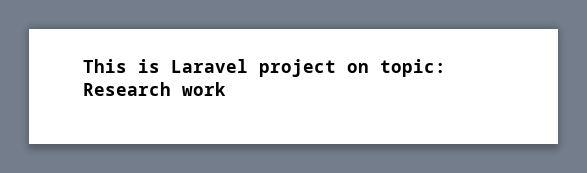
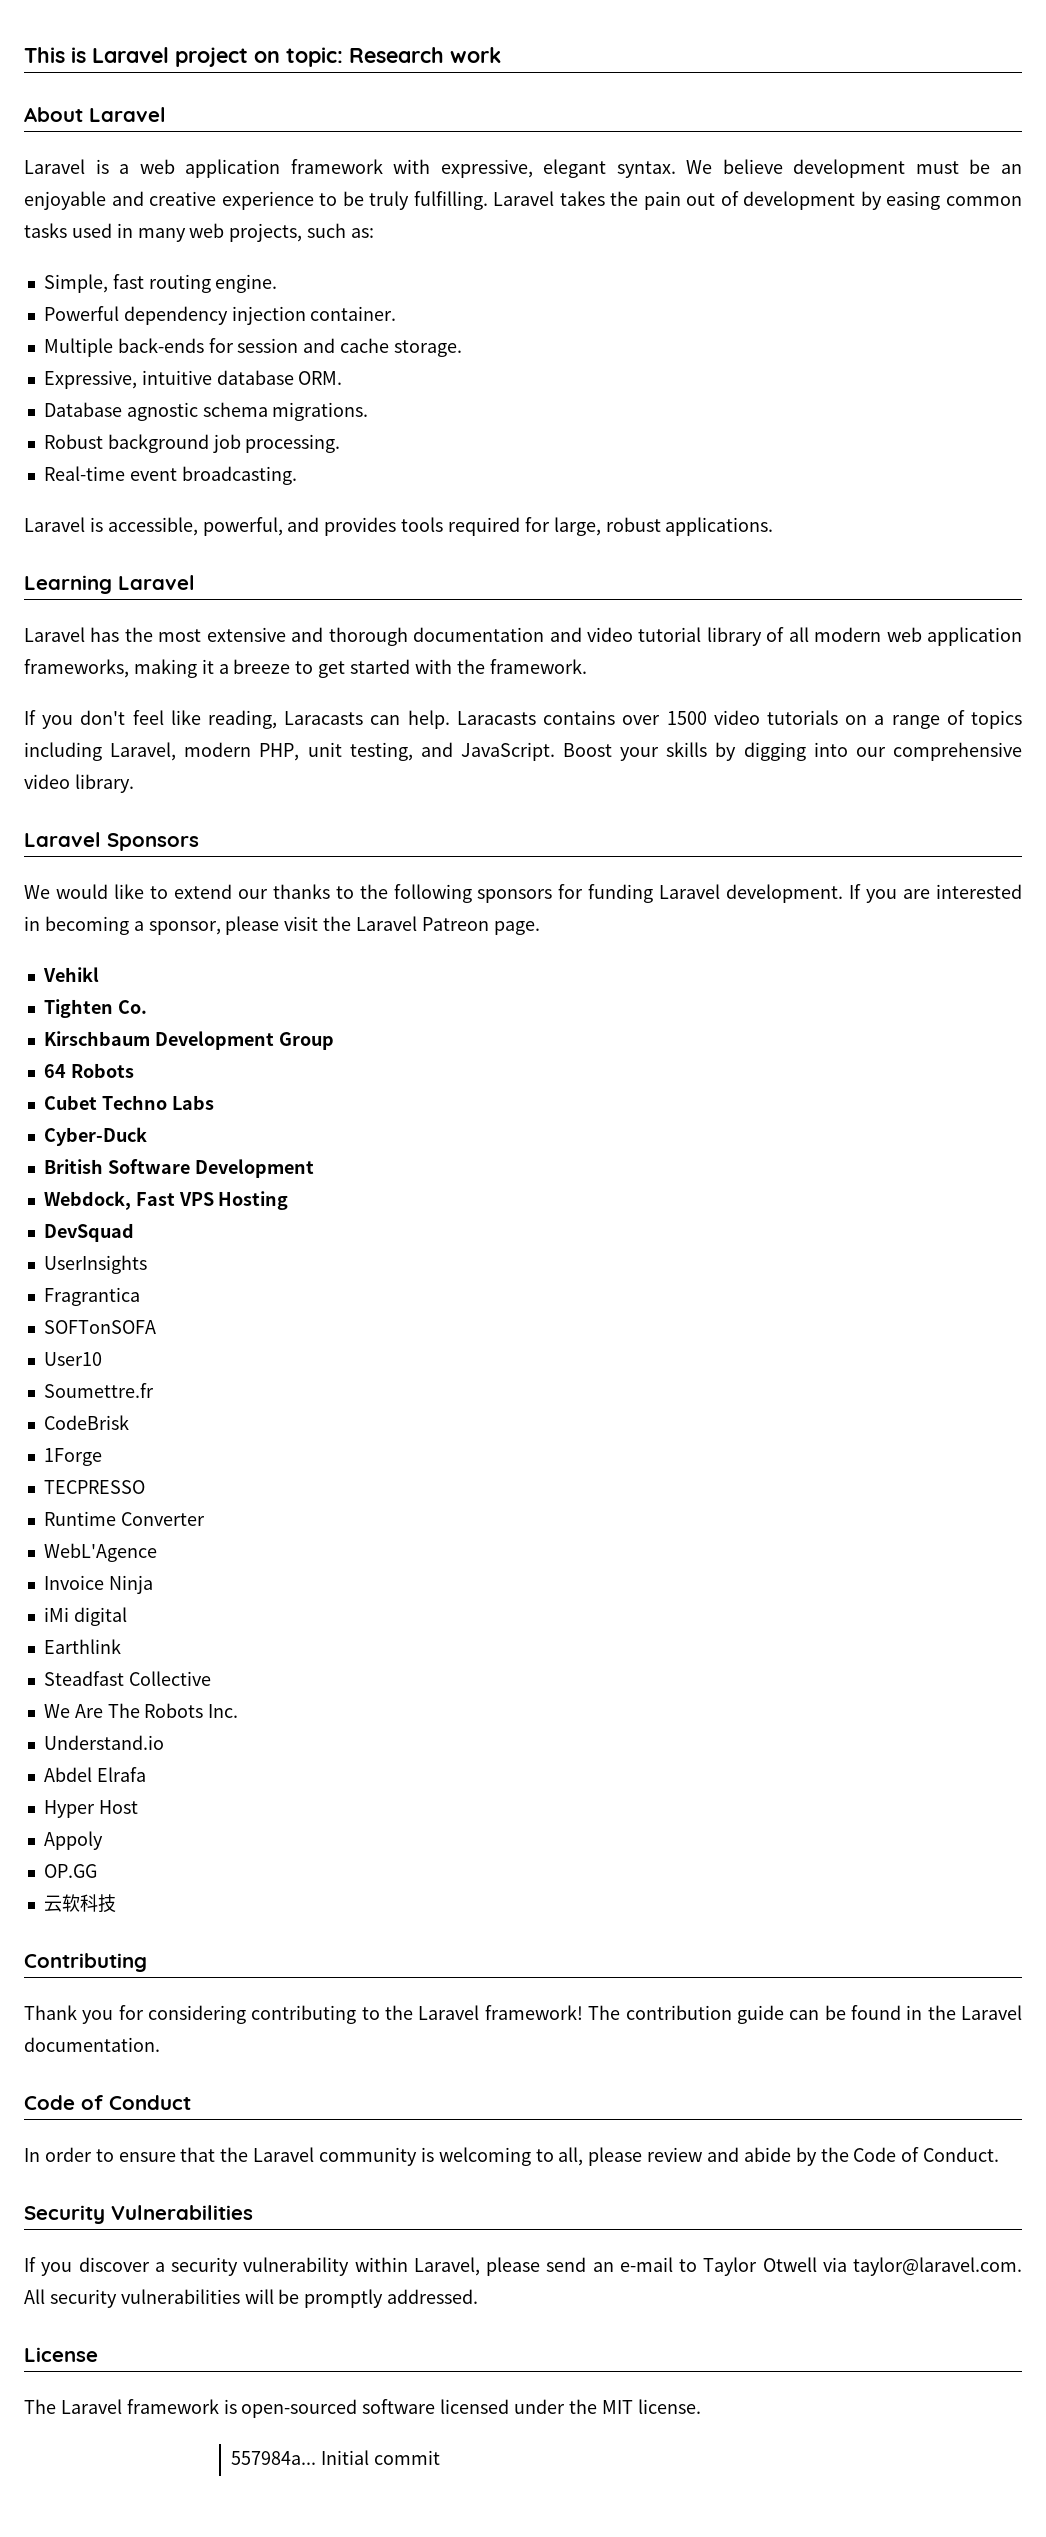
(226, 89) none -> [24,107,166,122] [24,159,1022,178] [24,191,1022,210] [24,223,375,242] [43,274,278,293] [43,306,397,325] [43,338,462,357] [43,370,343,389] [43,402,369,421] [43,434,341,453] [43,466,297,485] [24,517,774,536] [24,575,195,594] [24,627,1022,646] [24,659,587,678] [24,710,1022,729] [24,742,1022,761] [24,774,134,793] [24,832,199,851] [24,884,1023,903] [24,916,540,935] [42,967,99,982] [43,999,147,1018] [43,1031,334,1050] [43,1063,134,1078] [43,1095,214,1110] [43,1127,147,1146] [43,1159,314,1178] [43,1191,289,1210] [43,1223,134,1242] [43,1255,147,1274] [43,1287,140,1306] [43,1320,156,1334] [43,1352,102,1366] [43,1383,154,1398] [43,1415,129,1430] [43,1448,102,1466] [43,1480,145,1494] [43,1511,205,1526] [43,1543,157,1562] [43,1575,153,1594] [43,1607,127,1626] [43,1639,121,1654] [43,1671,211,1686] [43,1703,239,1718] [43,1735,164,1750] [43,1767,146,1782] [43,1800,138,1818] [43,1831,103,1850] [43,1864,97,1878] [43,1894,116,1913] [24,1953,147,1972] [24,2005,1023,2024] [24,2037,160,2052] [24,2095,191,2110] [24,2147,1000,2166] [24,2205,253,2224] [24,2257,1022,2276] [24,2289,479,2308] [24,2347,98,2362] [24,2399,701,2418] [231,2450,441,2465] // About Laravel // Laravel is a web application framework with expressive, elegant syntax. We believe development must be an enjoyable and creative experience to be truly fulfilling. Laravel takes the pain out of development by easing common tasks used in many web projects, such as: // Simple, fast routing engine. // Powerful dependency injection container. // Multiple back-ends for session and cache storage. // Expressive, intuitive database ORM. // Database agnostic schema migrations. // Robust background job processing. // Real-time event broadcasting. // Laravel is accessible, powerful, and provides tools required for large, robust applications. // Learning Laravel // Laravel has the most extensive and thorough documentation and video tutorial library of all modern web application frameworks, making it a breeze to get started with the framework. // If you don't feel like reading, Laracasts can help. Laracasts contains over 1500 video tutorials on a range of topics including Laravel, modern PHP, unit testing, and JavaScript. Boost your skills by digging into our comprehensive video library. // Laravel Sponsors // We would like to extend our thanks to the following sponsors for funding Laravel development. If you are interested in becoming a sponsor, please visit the Laravel Patreon page. // Vehikl // Tighten Co. // Kirschbaum Development Group // 64 Robots // Cubet Techno Labs // Cyber-Duck // British Software Development // Webdock, Fast VPS Hosting // DevSquad // UserInsights // Fragrantica // SOFTonSOFA // User10 // Soumettre.fr // CodeBrisk // 1Forge // TECPRESSO // Runtime Converter // WebL'Agence // Invoice Ninja // iMi digital // Earthlink // Steadfast Collective // We Are The Robots Inc. // Understand.io // Abdel Elrafa // Hyper Host // Appoly // OP.GG // 云软科技 // Contributing // Thank you for considering contributing to the Laravel framework! The contribution guide can be found in the Laravel documentation. // Code of Conduct // In order to ensure that the Laravel community is welcoming to all, please review and abide by the Code of Conduct. // Security Vulnerabilities // If you discover a security vulnerability within Laravel, please send an e-mail to Taylor Otwell via taylor@laravel.com. All security vulnerabilities will be promptly addressed. // License // The Laravel framework is open-sourced software licensed under the MIT license. // 557984a... Initial commit

